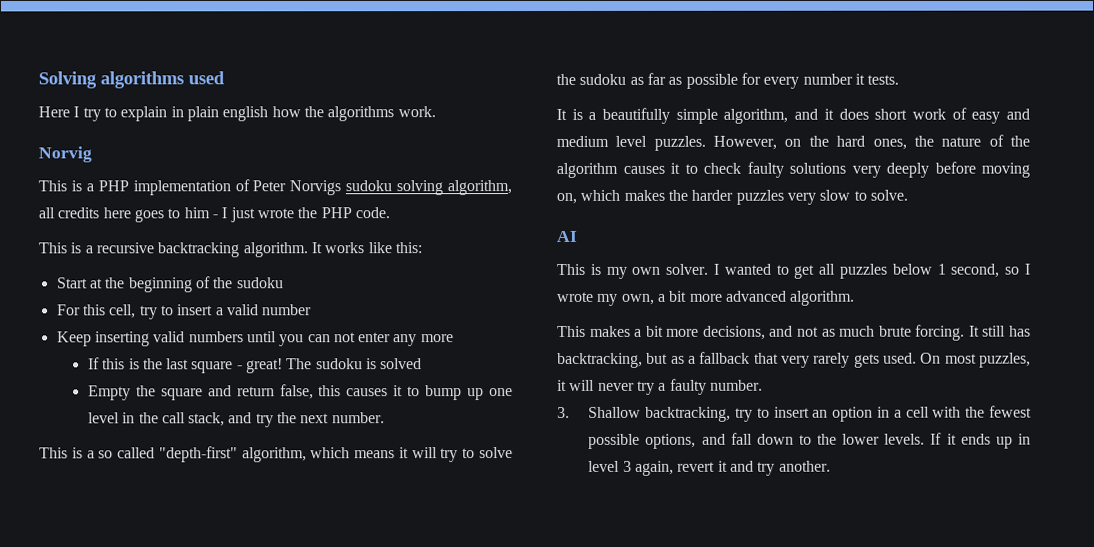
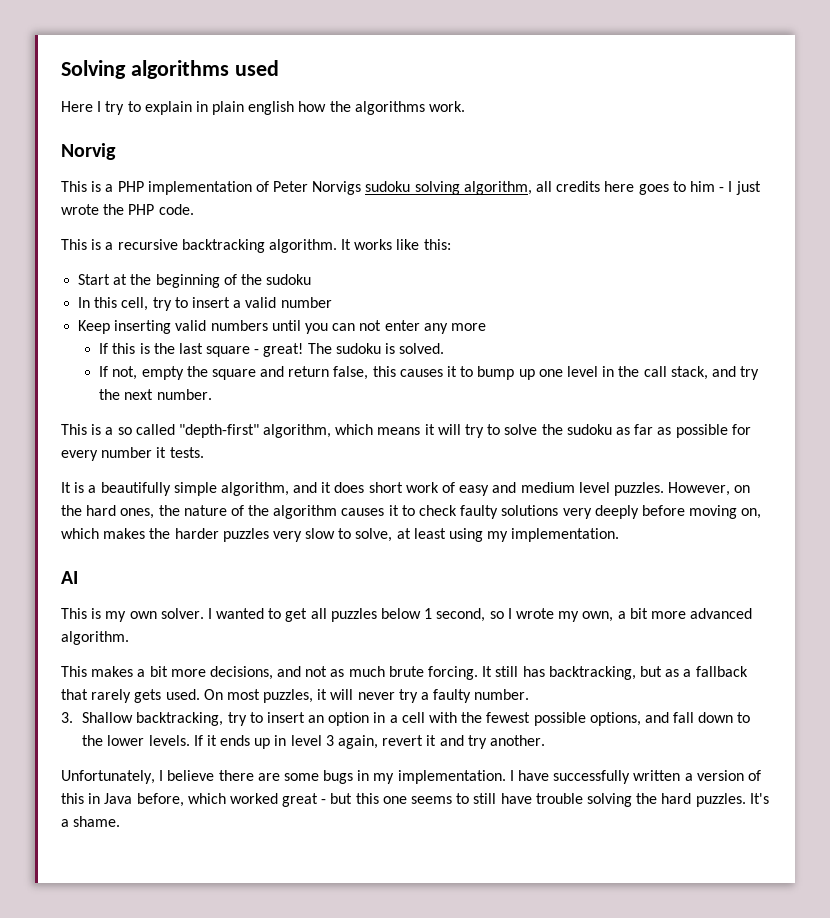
[56,304,81,316] For -> [78,297,91,308] In
[380,358,423,370] [87,385,131,401] solved // Empty -> [399,343,445,354] [99,366,184,380] solved. // If not, empty
[869,189,908,201] solve. -> [355,528,620,542] solve, at least using my implementation.
[781,355,810,368] very -> (88, 694) none
(831, 466) none -> [61,770,761,784] [61,793,769,807] [61,816,121,827] // Unfortunately, I believe there are some bugs in my implementation. I have successfully written a version of this in Java before, which worked great - but this one seems to still have trouble solving the hard puzzles. It's a shame.

